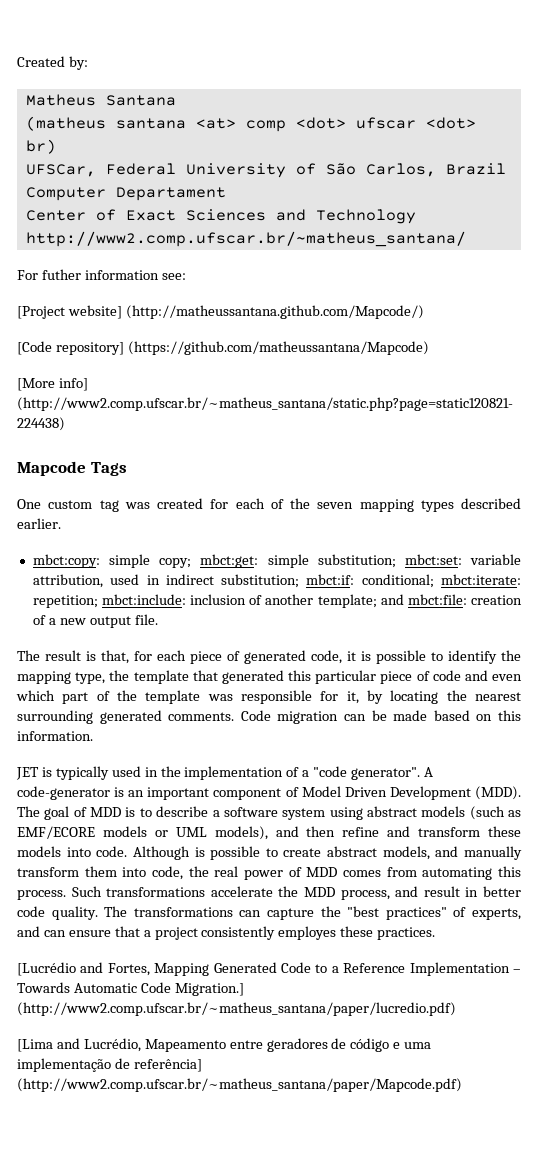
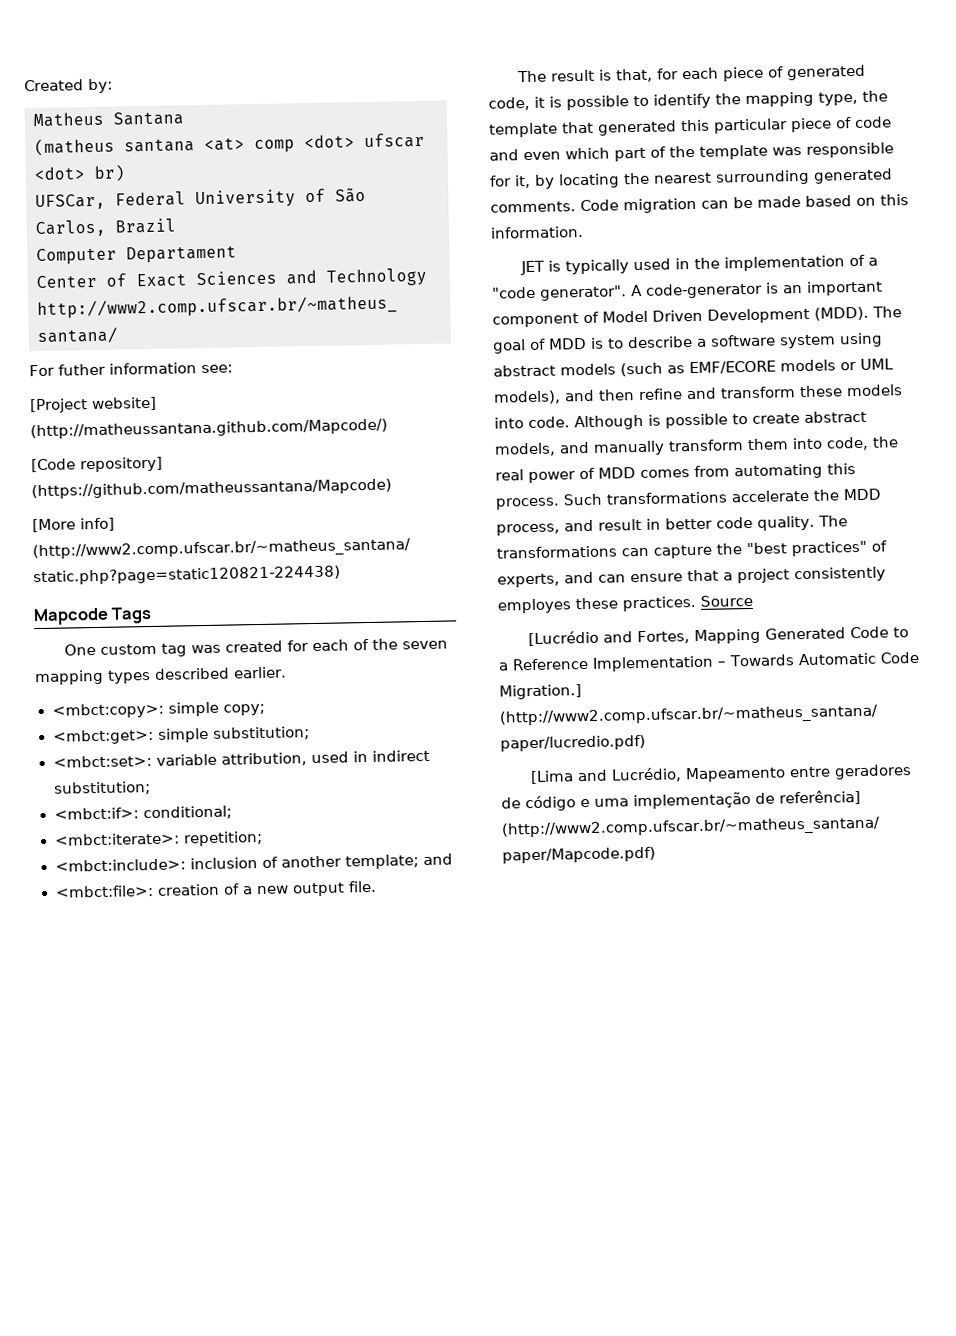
[32,554,100,568] mbct:copy: -> [51,702,164,719] <mbct:copy>:
[200,554,259,568] mbct:get: -> [52,728,154,745] // <mbct:get>:
[404,554,462,565] mbct:set: -> [52,754,152,768] // <mbct:set>:
[306,574,355,585] mbct:if: -> [53,807,139,820] // <mbct:if>:
[441,574,521,585] mbct:iterate: -> [53,832,180,846] // <mbct:iterate>:
[102,594,187,605] mbct:include: -> [54,858,186,872] // <mbct:include>:
[407,594,467,605] mbct:file: -> [54,884,154,898] // <mbct:file>:
(436, 933) none -> [700,594,753,607] Source

